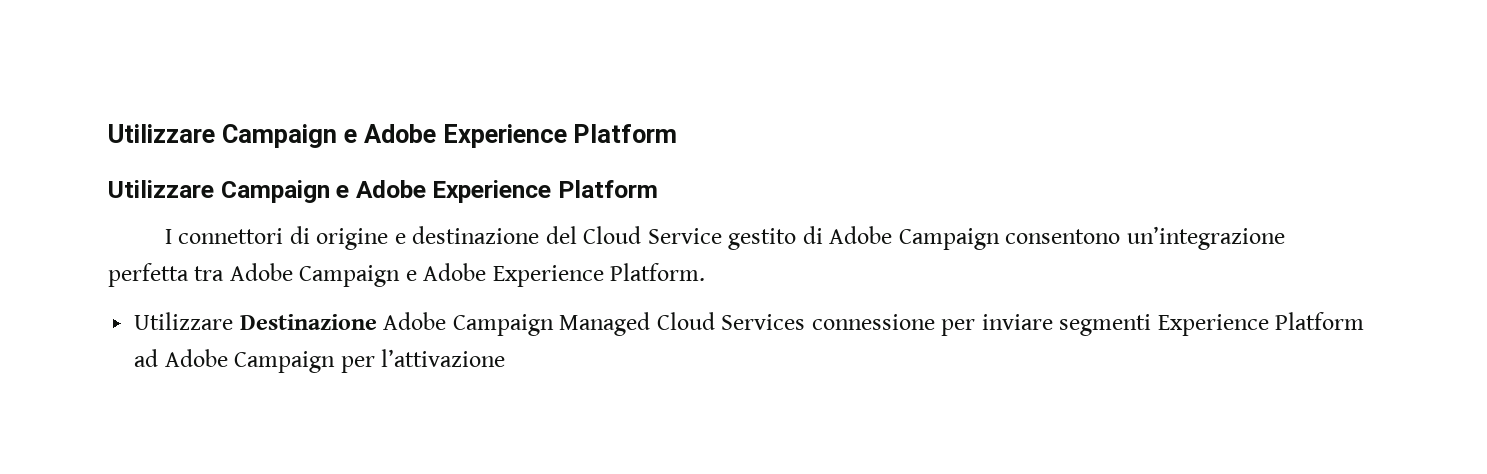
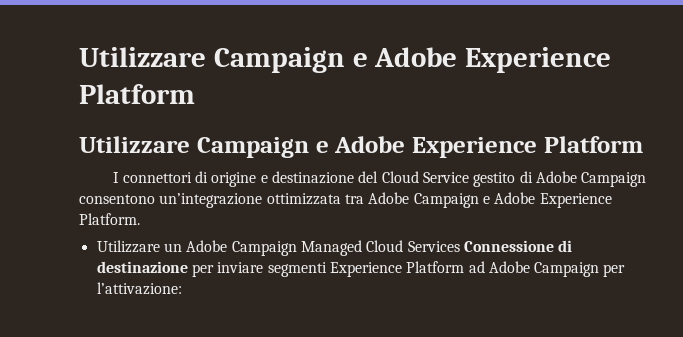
[108,263,189,287] perfetta -> [266,193,341,205] ottimizzata
[239,314,377,330] Destinazione -> [163,243,182,252] un
[811,314,935,330] connessione -> [463,240,573,252] [96,261,188,273] Connessione di destinazione
[381,349,506,367] l’attivazione -> [96,282,182,295] l’attivazione:

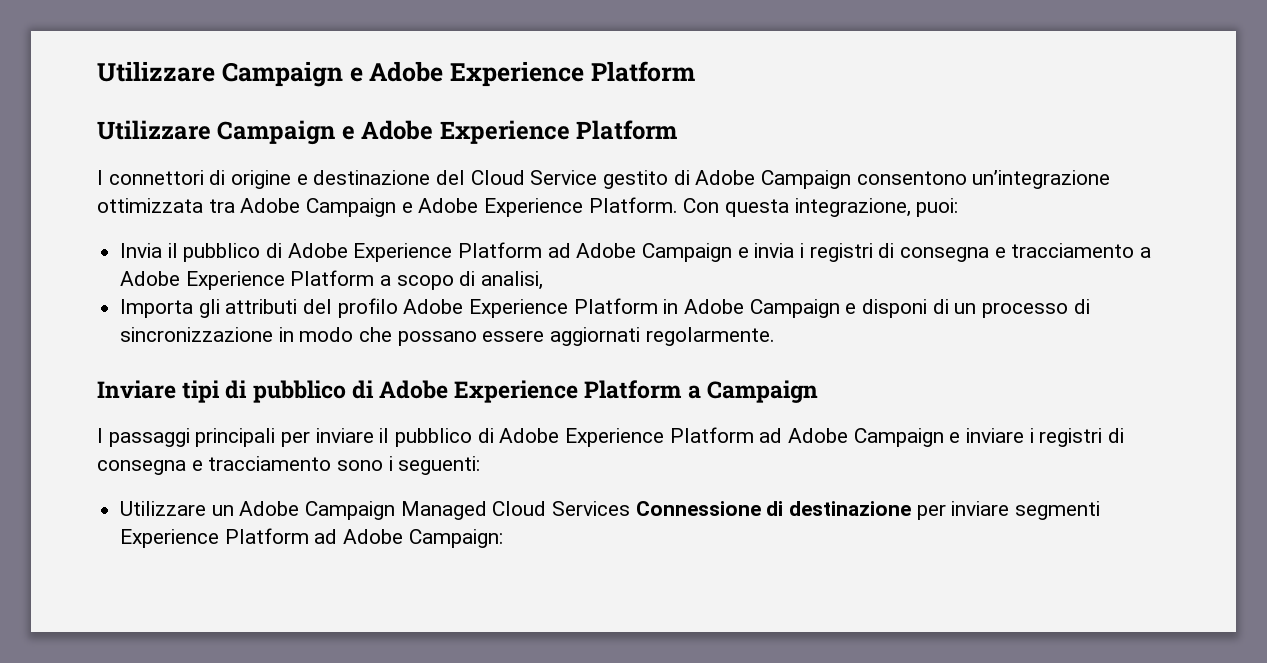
(140, 219) none -> [683,198,959,217] [120,242,1152,262] [120,270,544,290] [120,298,1090,318] [120,327,775,346] [97,380,818,403] [97,427,1125,447] [97,456,481,475] Con questa integrazione, puoi: // Invia il pubblico di Adobe Experience Platform ad Adobe Campaign e invia i registri di consegna e tracciamento a Adobe Experience Platform a scopo di analisi, // Importa gli attributi del profilo Adobe Experience Platform in Adobe Campaign e disponi di un processo di sincronizzazione in modo che possano essere aggiornati regolarmente. // Inviare tipi di pubblico di Adobe Experience Platform a Campaign // I passaggi principali per inviare il pubblico di Adobe Experience Platform ad Adobe Campaign e inviare i registri di consegna e tracciamento sono i seguenti:
[534,262,626,277] [96,282,182,295] Campaign per l’attivazione: -> [408,529,503,548] Campaign:

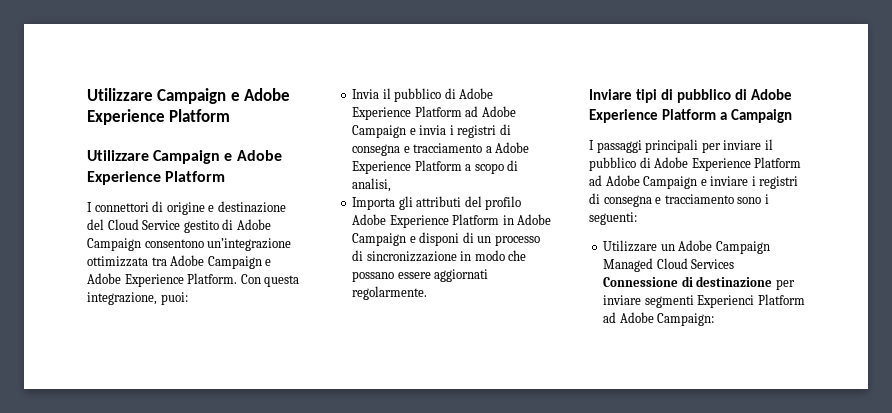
[120,529,220,548] Experience -> [697,295,755,308] Experienci

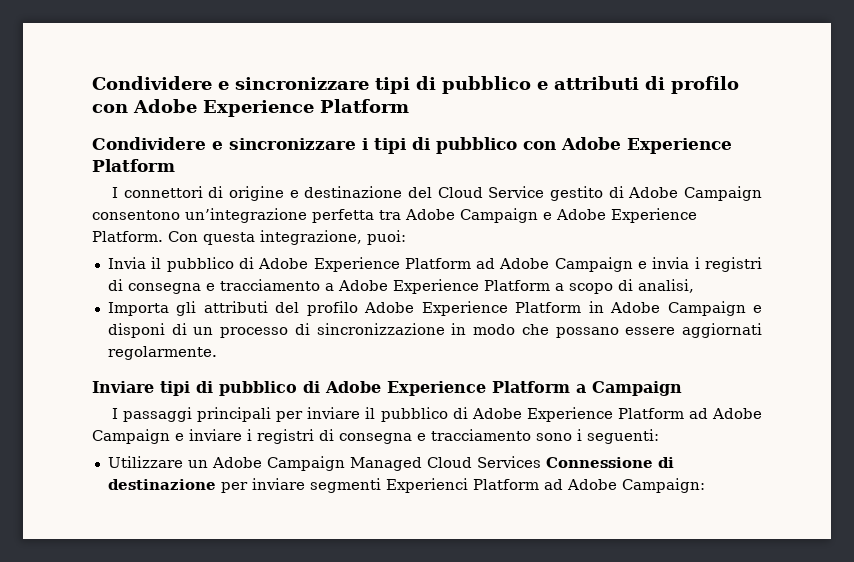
[87,88,291,104] [87,109,231,125] [87,150,233,164] Utilizzare Campaign e Adobe Experience Platform // Utilizzare Campaign e -> [92,76,739,94] [92,99,409,117] [92,137,556,154] Condividere e sincronizzare tipi di pubblico e attributi di profilo con Adobe Experience Platform // Condividere e sincronizzare i tipi di pubblico con
[87,256,148,267] ottimizzata -> [312,209,374,223] perfetta

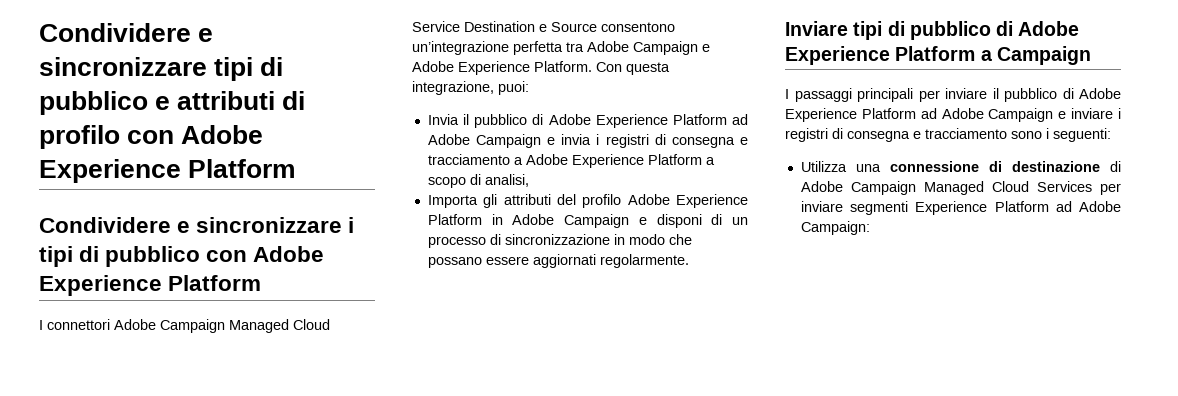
[208,186,763,201] di origine e destinazione del Cloud Service gestito di Adobe Campaign -> [114,319,330,333] [412,21,597,32] Adobe Campaign Managed Cloud Service Destination e Source
[107,456,208,468] Utilizzare un -> [800,161,1121,172] Utilizza una connessione di destinazione di
[545,457,674,468] [107,479,216,490] Connessione di destinazione -> (1092, 186) none
[385,478,468,493] Experienci -> [915,201,988,215] Experience

